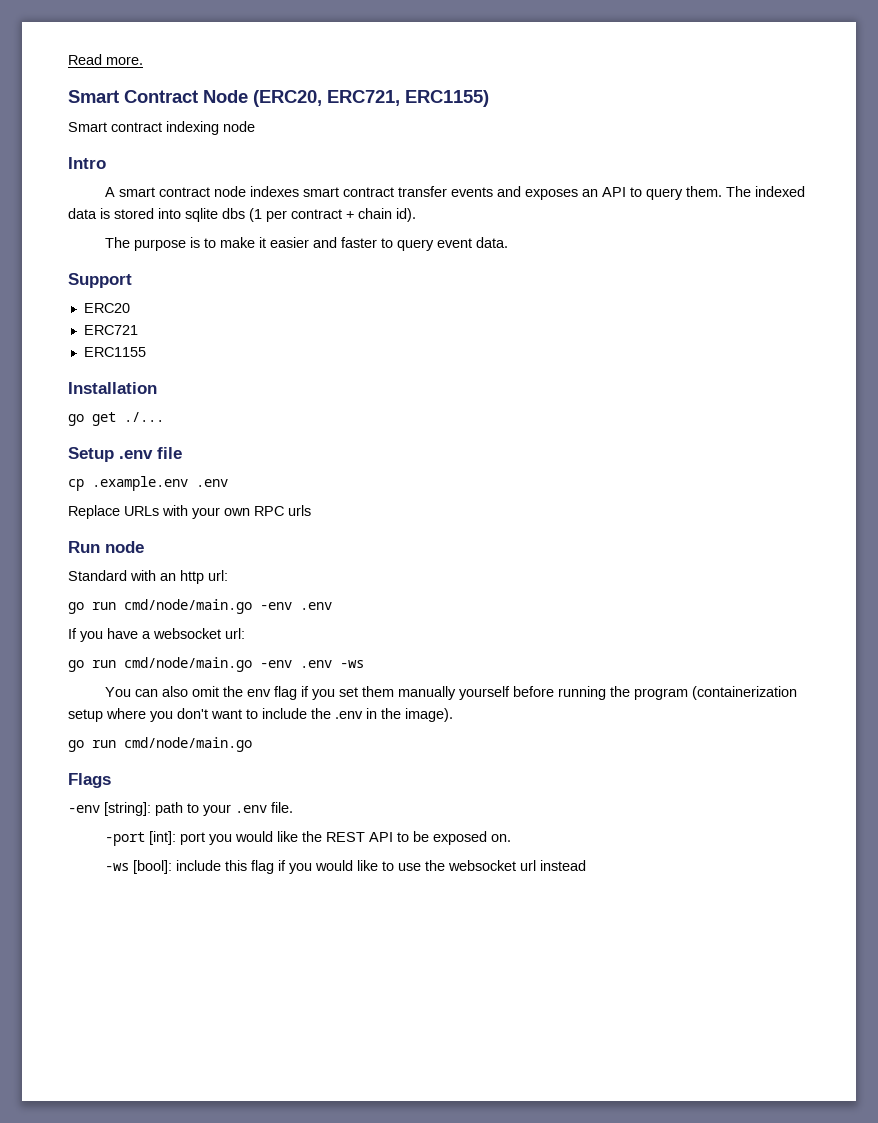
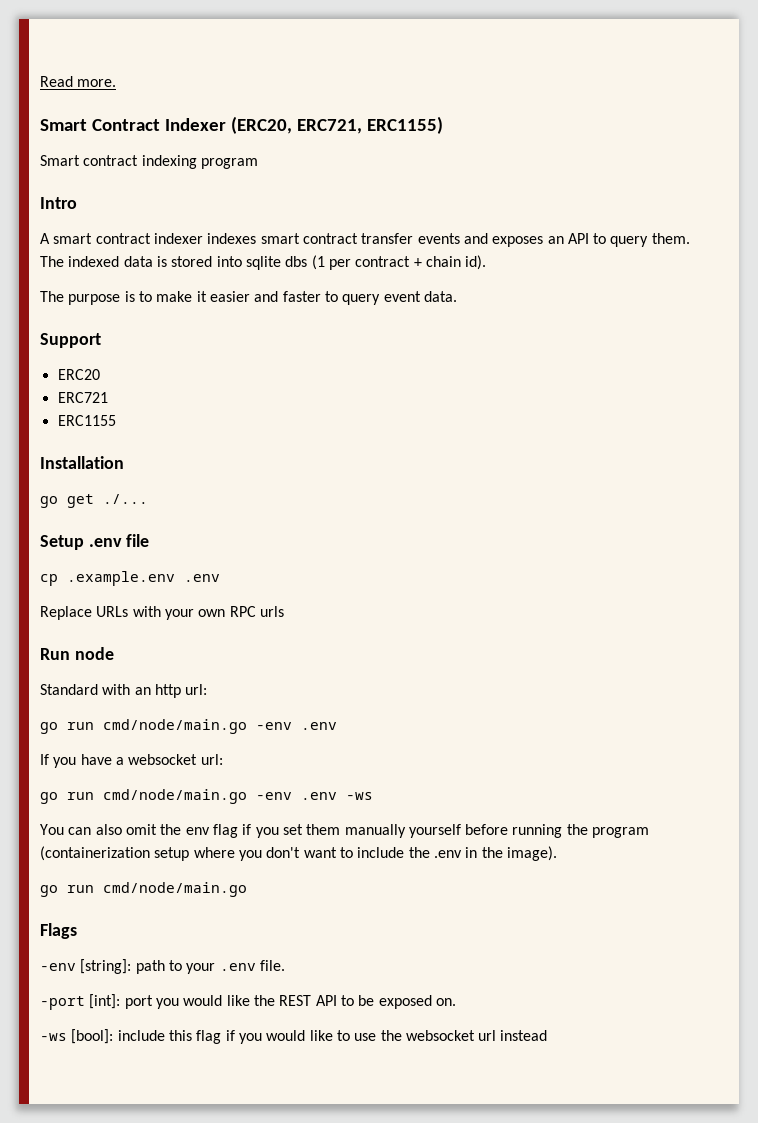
[203,90,248,103] Node -> [164,118,226,131] Indexer
[223,121,255,132] node -> [200,158,258,169] program
[214,186,247,197] node -> [153,233,203,244] indexer

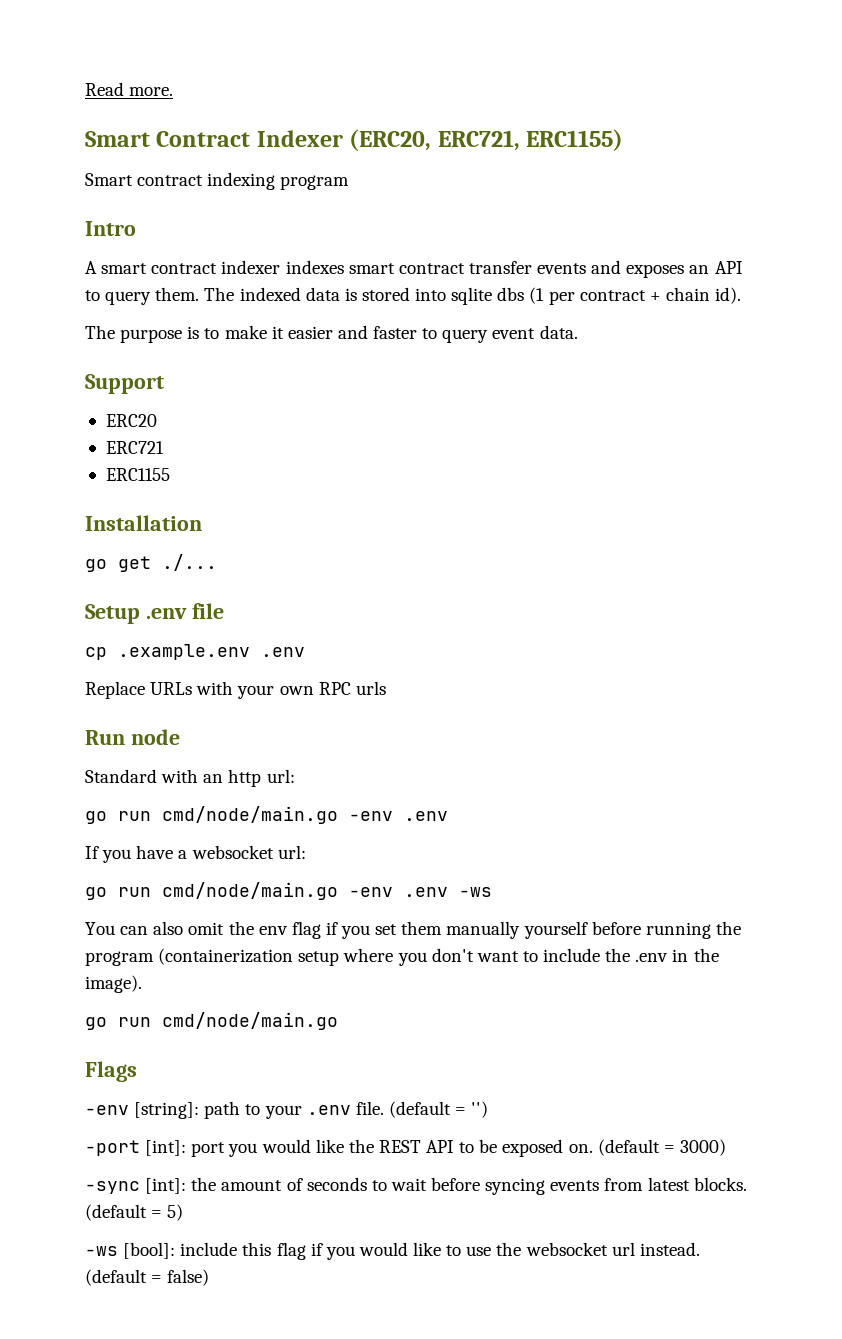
(285, 965) none -> [388,1101,489,1118] (default = '')
(456, 1002) none -> [597,1139,726,1156] [85,1177,747,1195] [85,1204,184,1221] (default = 3000) // -sync [int]: the amount of seconds to wait before syncing events from latest blocks. (default = 5)
[500,1030,548,1041] instead -> [639,1242,700,1256] [85,1269,210,1286] instead. (default = false)

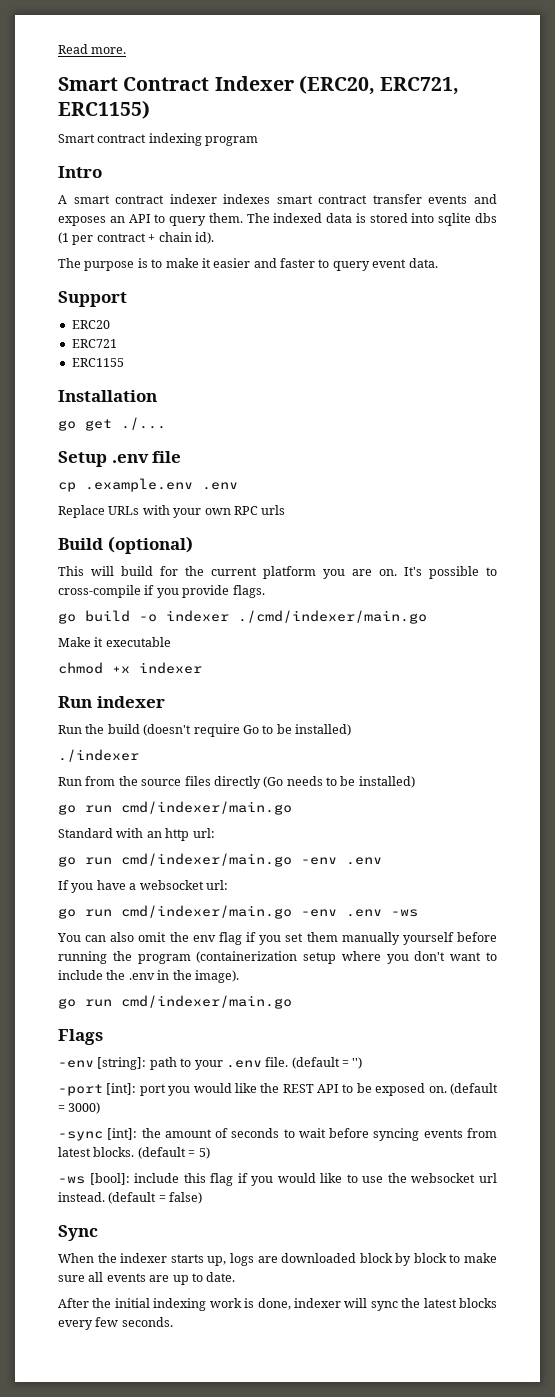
[85,729,180,745] Run node -> [58,536,193,554] [58,566,497,579] [58,585,265,598] [58,610,427,624] [58,637,171,647] [58,662,202,674] [58,696,165,708] [58,724,351,737] [58,749,139,762] [58,776,415,789] [58,801,292,815] Build (optional) // This will build for the current platform you are on. It's possible to cross-compile if you provide flags. // go build -o indexer ./cmd/indexer/main.go // Make it executable // chmod +x indexer // Run indexer // Run the build (doesn't require Go to be installed) // ./indexer // Run from the source files directly (Go needs to be installed) // go run cmd/indexer/main.go
[162,806,338,824] cmd/node/main.go -> [121,853,292,867] cmd/indexer/main.go
[162,882,338,900] cmd/node/main.go -> [121,905,292,919] cmd/indexer/main.go
[162,1012,338,1030] cmd/node/main.go -> [121,995,292,1009] cmd/indexer/main.go
(210, 1277) none -> [58,1225,98,1241] [58,1253,497,1266] [58,1272,236,1285] [58,1298,498,1311] [58,1317,173,1330] // Sync // When the indexer starts up, logs are downloaded block by block to make sure all events are up to date. // After the initial indexing work is done, indexer will sync the latest blocks every few seconds.

